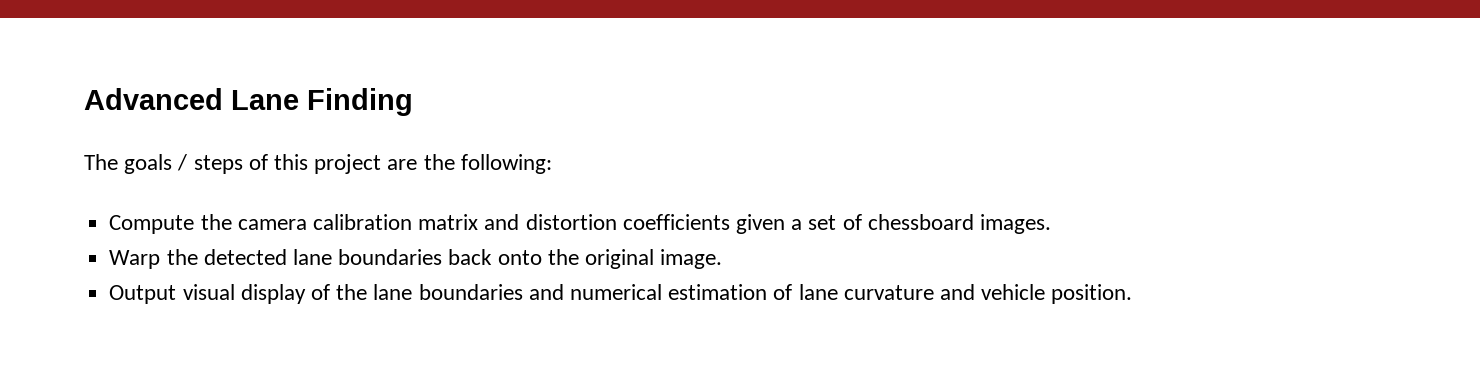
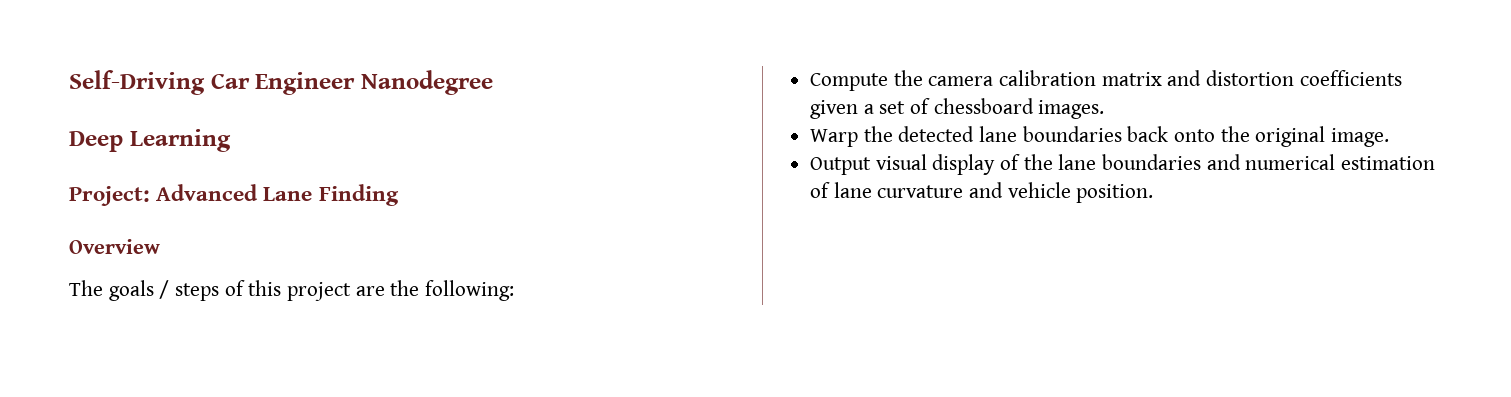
(84, 99) none -> [69,70,493,95] [69,129,231,152] [69,186,150,206] Self-Driving Car Engineer Nanodegree // Deep Learning // Project:
(413, 102) none -> [69,239,160,254] // Overview

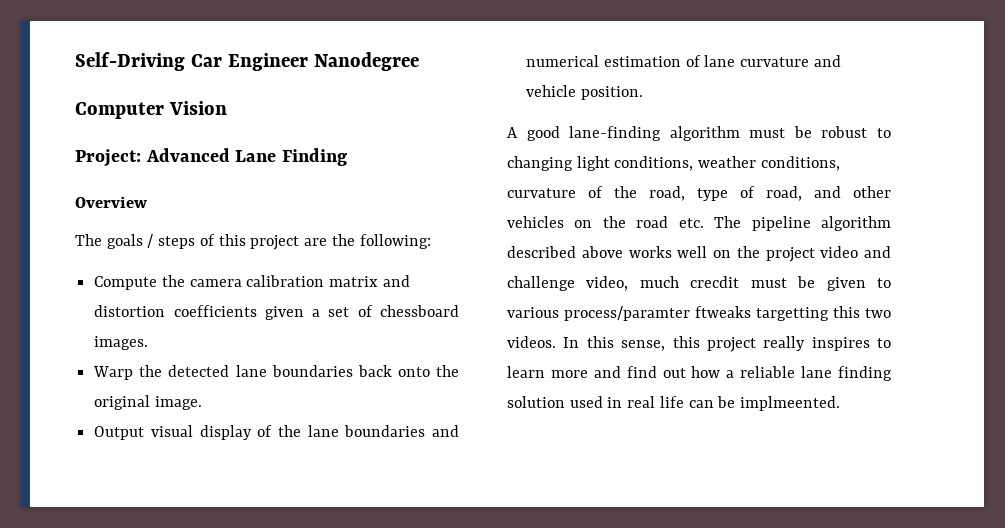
[69,129,231,152] Deep Learning -> [75,101,227,119] Computer Vision
(1154, 193) none -> [507,126,891,141] [507,156,840,171] [507,186,891,201] [507,216,891,231] [507,246,891,262] [507,276,891,291] [507,306,891,321] [507,336,891,352] [507,366,892,381] [507,396,841,411] // A good lane-finding algorithm must be robust to changing light conditions, weather conditions, curvature of the road, type of road, and other vehicles on the road etc. The pipeline algorithm described above works well on the project video and challenge video, much crecdit must be given to various process/paramter ftweaks targetting this two videos. In this sense, this project really inspires to learn more and find out how a reliable lane finding solution used in real life can be implmeented.

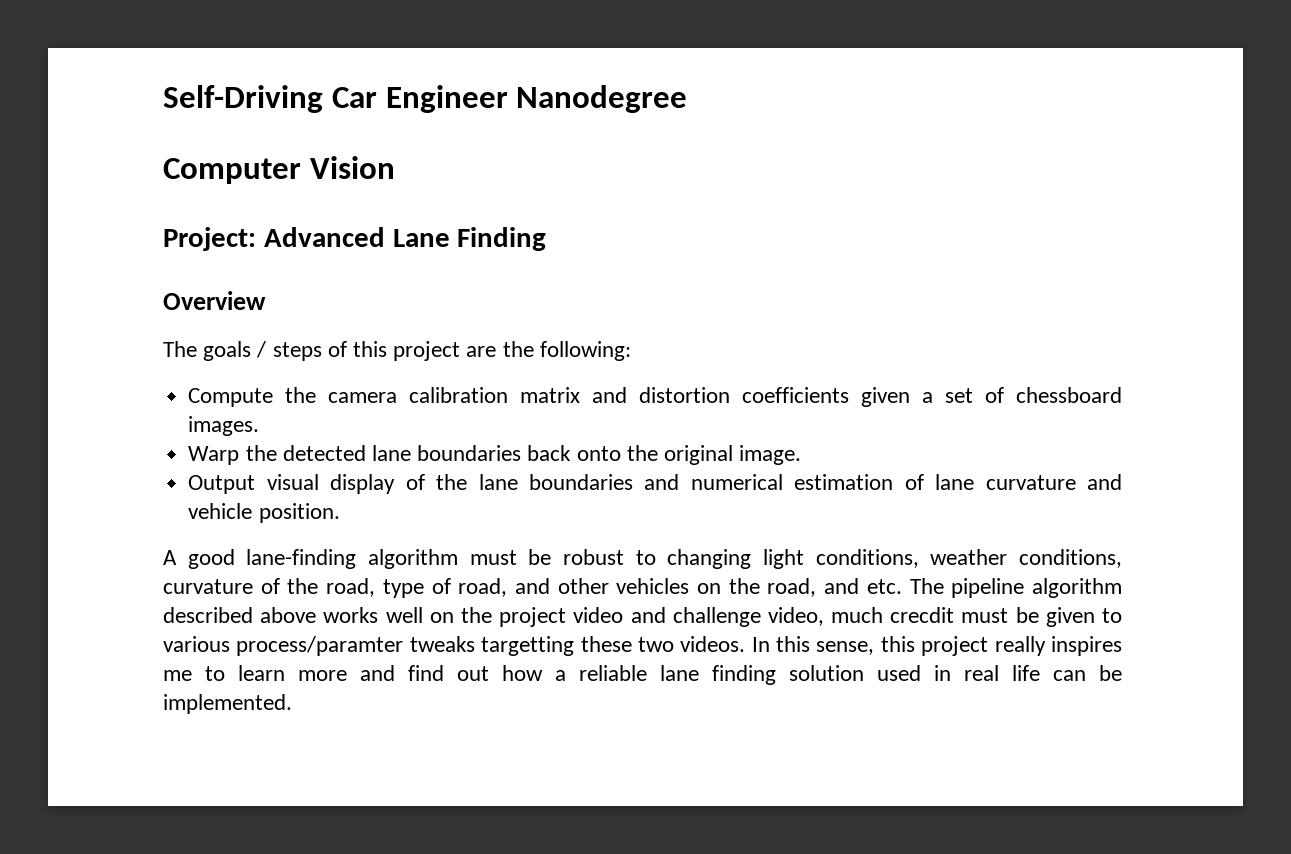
[636,216,669,228] road -> [767,578,860,597] road, and
[695,306,860,321] ftweaks targetting this -> [409,636,632,656] tweaks targetting these
(870, 344) none -> [163,670,192,681] me
[740,396,841,411] implmeented. -> [163,694,292,714] implemented.

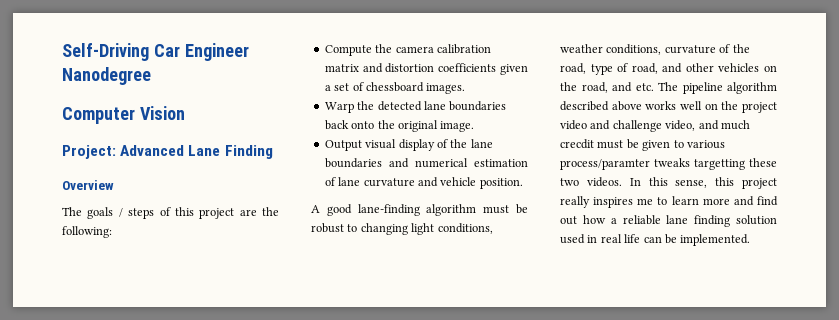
(824, 616) none -> [698,120,719,130] and

